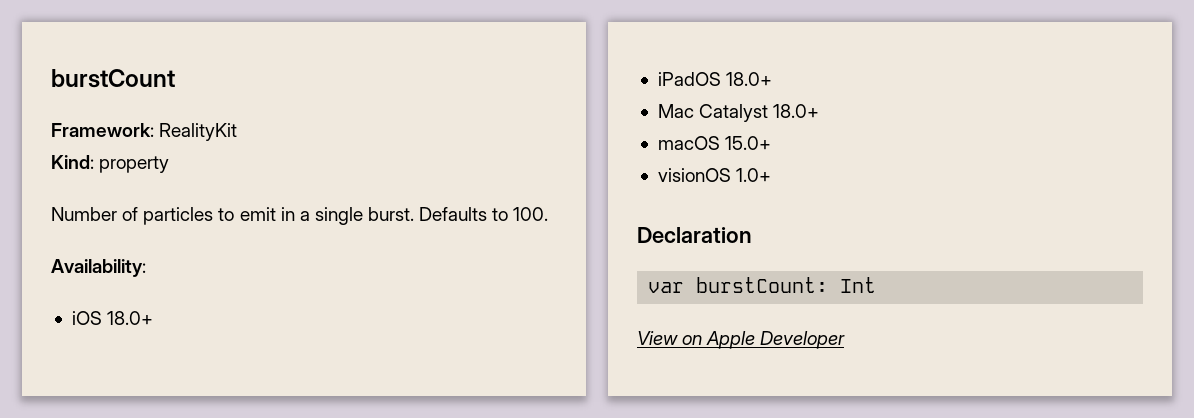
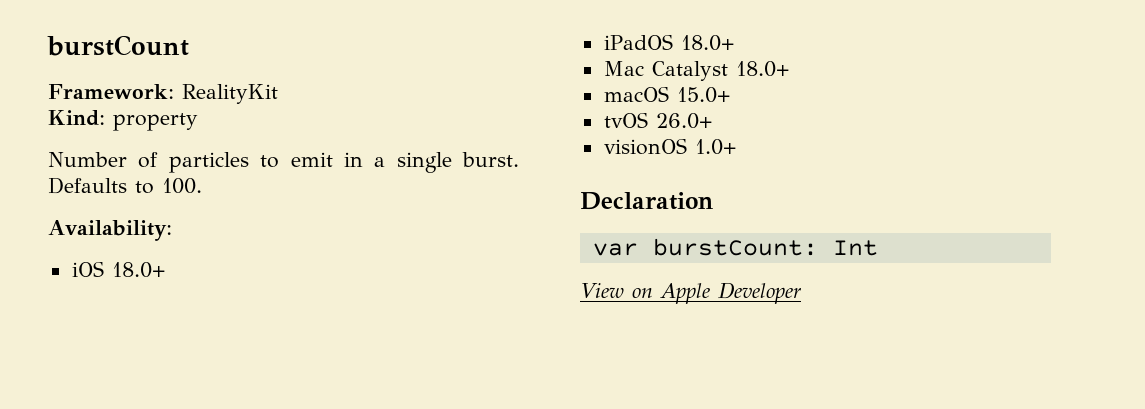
(772, 143) none -> [603,112,712,129] // tvOS 26.0+

